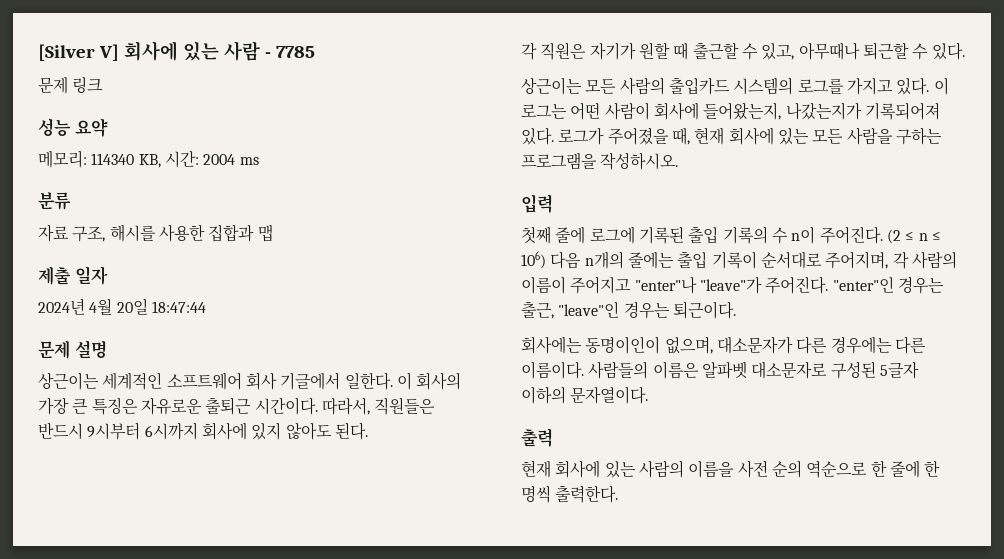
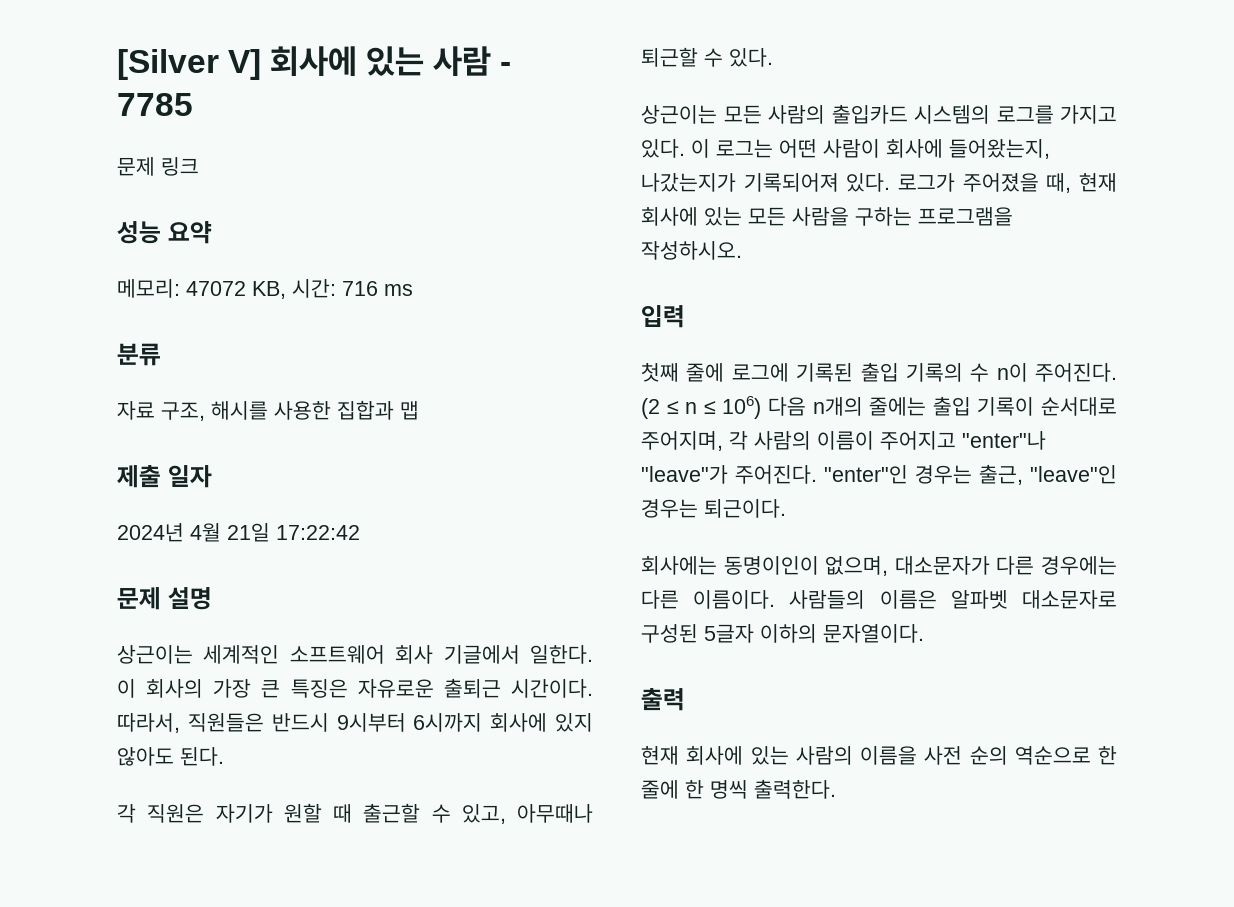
[91,153,135,165] 114340 -> [186,281,246,296] 47072
[203,154,236,165] 2004 -> [342,281,378,296] 716
[116,299,206,315] 20일 18:47:44 -> [227,523,360,542] 21일 17:22:42

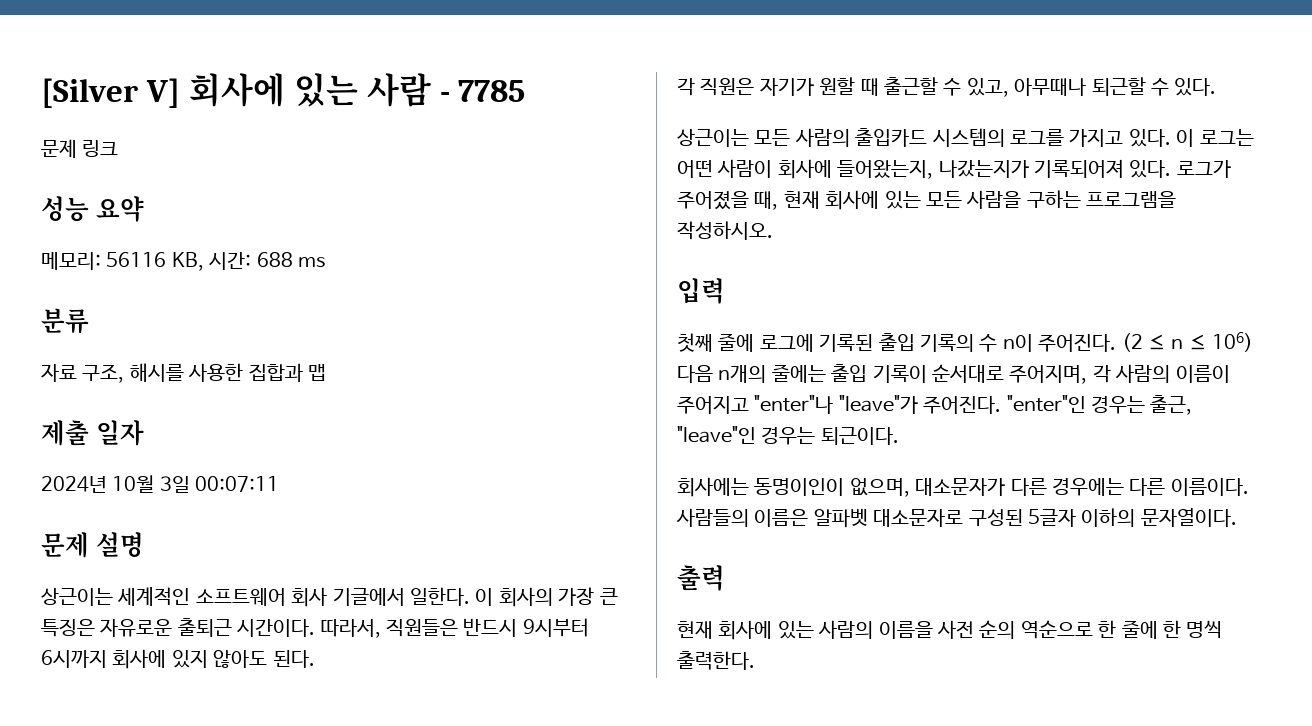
[186,281,246,296] 47072 -> [106,252,167,267] 56116
[342,281,378,296] 716 -> [256,252,293,267] 688
[190,523,360,542] 4월 21일 17:22:42 -> [112,475,280,493] 10월 3일 00:07:11

